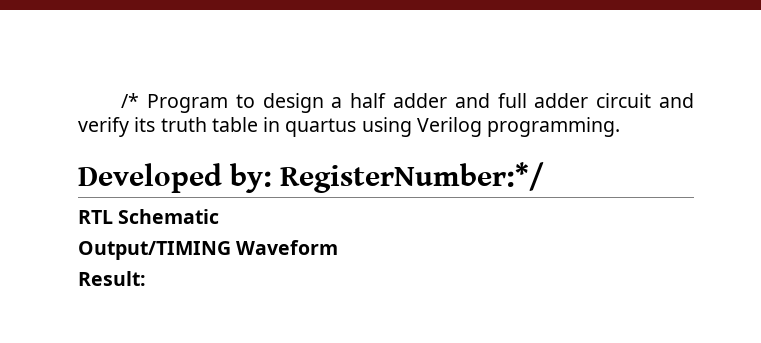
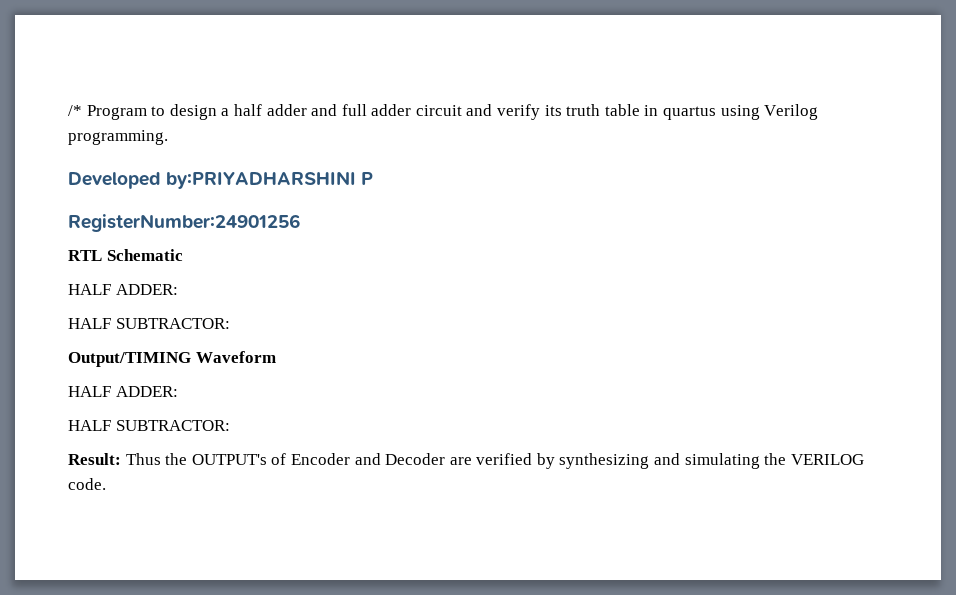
[230,162,545,193] by: RegisterNumber:*/ -> [166,171,374,189] [68,214,300,232] by:PRIYADHARSHINI P // RegisterNumber:24901256
[78,240,339,260] [78,271,146,286] Output/TIMING Waveform // Result: -> [68,284,178,295] [68,318,230,329] [68,351,276,367] [68,386,178,397] [68,420,230,431] [68,453,864,469] [68,478,106,490] HALF ADDER: // HALF SUBTRACTOR: // Output/TIMING Waveform // HALF ADDER: // HALF SUBTRACTOR: // Result: Thus the OUTPUT's of Encoder and Decoder are verified by synthesizing and simulating the VERILOG code.

